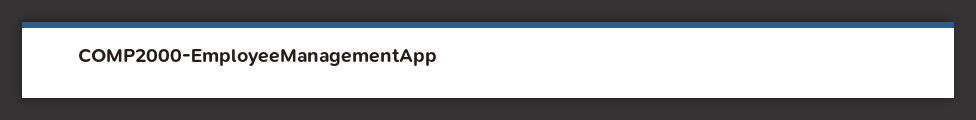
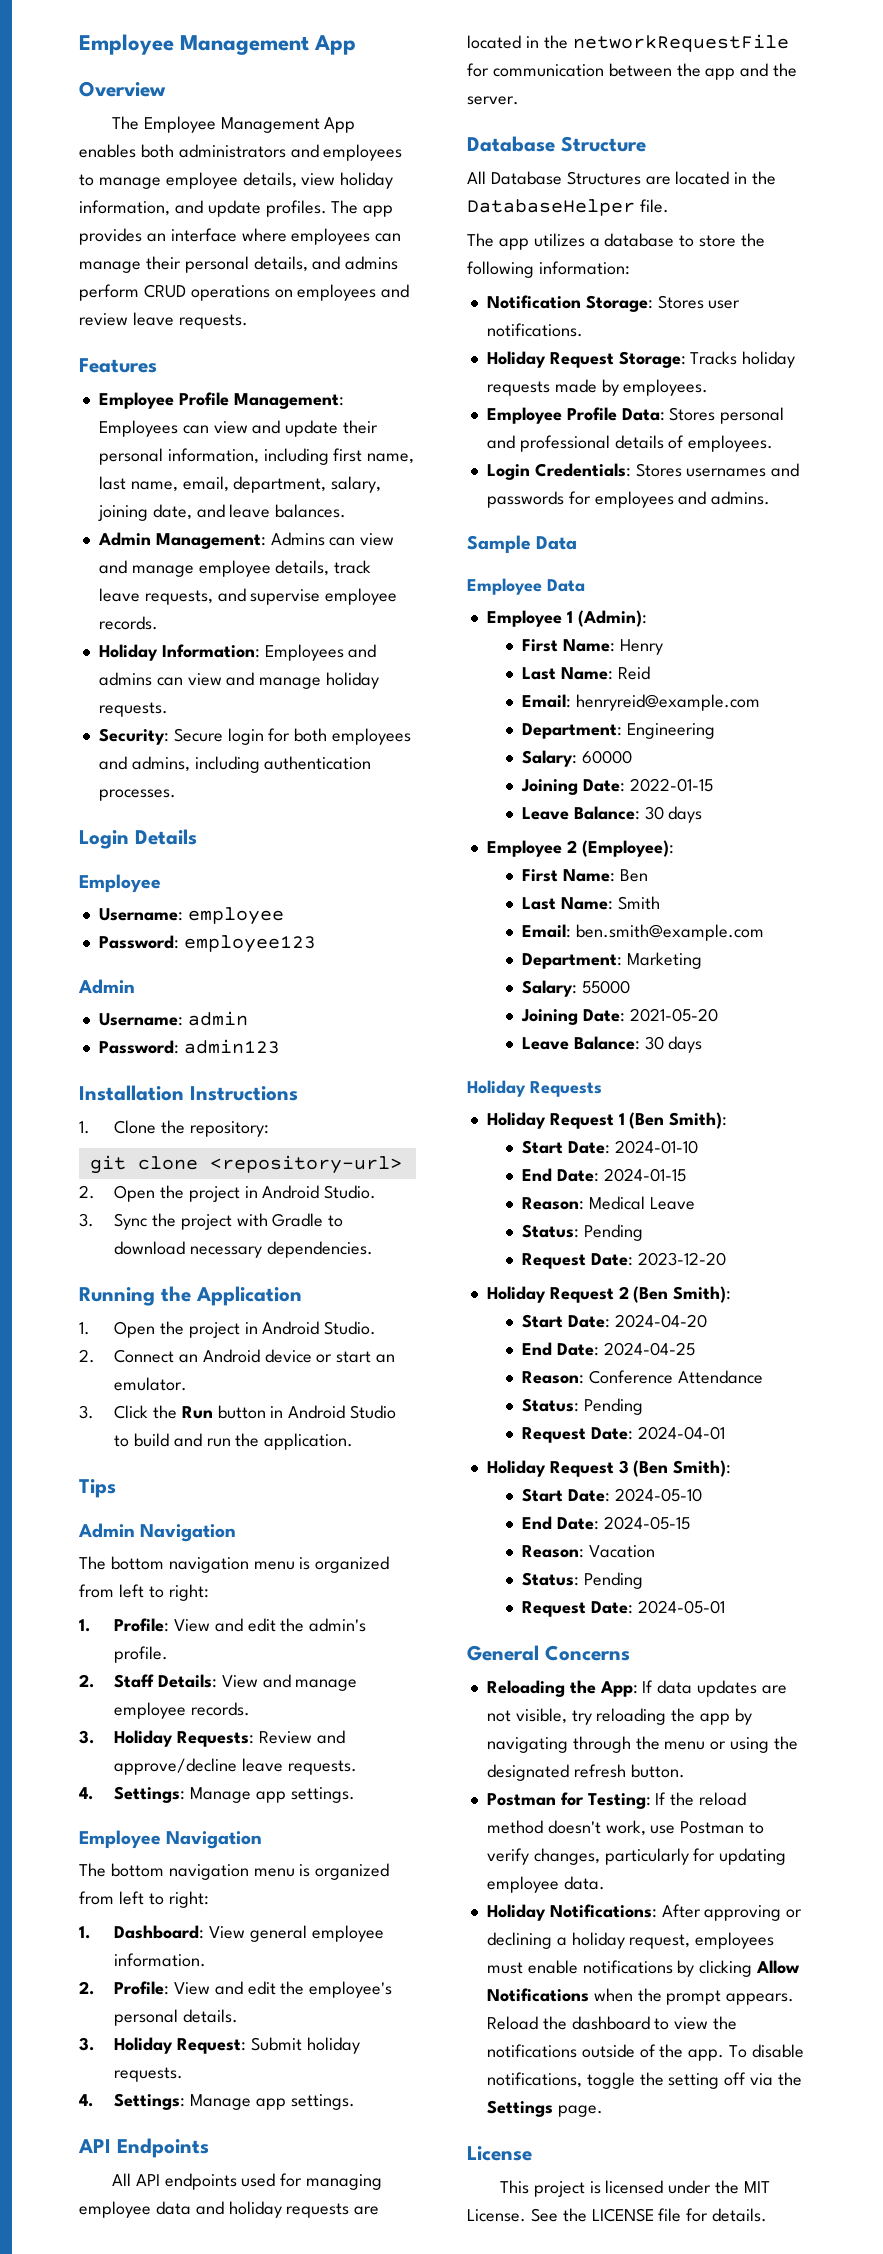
[78,48,437,66] COMP2000-EmployeeManagementApp -> [79,34,357,55] [79,81,166,97] [111,116,356,133] [79,144,403,161] [79,172,394,189] [79,200,394,217] [79,228,402,245] [79,256,399,273] [79,284,410,301] [79,312,248,329] [79,358,157,373] [98,392,344,409] [98,420,379,437] [98,448,415,465] [98,476,382,493] [97,504,347,521] [97,532,395,549] [98,560,372,577] [98,588,398,605] [98,616,158,630] [98,644,377,661] [98,672,380,689] [98,702,168,717] [98,728,412,745] [98,756,372,773] [98,789,176,801] [79,829,197,849] [79,874,161,893] [98,907,284,925] [98,935,316,953] [78,979,135,994] [98,1011,248,1026] [98,1039,280,1054] [79,1085,298,1101] [79,1120,269,1137] [89,1155,402,1174] [79,1185,377,1202] [79,1213,344,1230] [114,1241,373,1258] [79,1286,302,1306] [79,1321,377,1338] [79,1349,396,1363] [114,1377,188,1391] [79,1405,397,1419] [114,1433,354,1450] [79,1479,116,1498] [78,1523,237,1542] [79,1556,390,1573] [79,1584,209,1601] [79,1618,367,1632] [114,1646,169,1663] [79,1674,358,1691] [114,1702,250,1719] [79,1730,345,1747] [114,1758,357,1775] [79,1786,355,1803] [79,1830,263,1849] [79,1863,390,1880] [79,1891,209,1908] [79,1925,384,1942] [114,1953,207,1967] [79,1981,393,1998] [114,2009,238,2026] [79,2037,360,2054] [114,2067,184,2082] [79,2093,355,2110] [78,2138,209,2158] [111,2173,383,2190] [79,2201,380,2218] [467,34,789,52] [467,63,798,80] [467,96,519,105] [467,136,646,152] [467,171,777,185] [467,199,669,216] [467,233,766,250] [467,261,630,278] [486,295,741,312] [486,323,583,337] [486,351,796,368] [486,379,709,396] [486,407,785,424] [486,435,774,452] [486,463,800,480] [486,491,771,508] [467,535,578,554] [467,578,585,595] [486,610,647,627] [521,639,663,655] [521,666,650,680] [521,694,760,711] [521,723,715,739] [521,750,632,767] [520,778,713,795] [521,806,703,823] [486,840,674,857] [521,869,648,882] [521,896,660,910] [521,924,764,941] [521,952,702,969] [521,980,630,997] [520,1008,718,1025] [521,1036,703,1053] [467,1080,602,1097] [486,1112,728,1129] [521,1140,698,1154] [521,1168,686,1182] [521,1196,695,1210] [521,1224,643,1241] [521,1252,726,1269] [486,1286,732,1303] [521,1314,707,1328] [521,1342,695,1356] [521,1370,763,1384] [521,1398,643,1415] [521,1426,725,1443] [486,1460,732,1477] [521,1488,702,1502] [521,1516,690,1530] [521,1545,655,1558] [521,1572,643,1589] [521,1600,725,1617] [467,1645,630,1661] [486,1680,787,1697] [486,1708,752,1725] [486,1736,798,1753] [486,1764,685,1781] [486,1792,747,1809] [486,1820,765,1836] [486,1848,787,1865] [486,1876,605,1893] [486,1904,803,1921] [486,1932,775,1949] [486,1960,801,1977] [486,1988,795,2005] [486,2016,738,2030] [486,2044,804,2061] [486,2072,802,2089] [486,2100,603,2117] [467,2146,532,2161] [499,2180,771,2197] [467,2208,768,2222] Employee Management App // Overview // The Employee Management App enables both administrators and employees to manage employee details, view holiday information, and update profiles. The app provides an interface where employees can manage their personal details, and admins perform CRUD operations on employees and review leave requests. // Features // Employee Profile Management: Employees can view and update their personal information, including first name, last name, email, department, salary, joining date, and leave balances. // Admin Management: Admins can view and manage employee details, track leave requests, and supervise employee records. // Holiday Information: Employees and admins can view and manage holiday requests. // Security: Secure login for both employees and admins, including authentication processes. // Login Details // Employee // Username: employee // Password: employee123 // Admin // Username: admin // Password: admin123 // Installation Instructions // 1. Clone the repository: // git clone <repository-url> // 2. Open the project in Android Studio. // 3. Sync the project with Gradle to download necessary dependencies. // Running the Application // 1. Open the project in Android Studio. // 2. Connect an Android device or start an emulator. // 3. Click the Run button in Android Studio to build and run the application. // Tips // Admin Navigation // The bottom navigation menu is organized from left to right: // 1. Profile: View and edit the admin's profile. // 2. Staff Details: View and manage employee records. // 3. Holiday Requests: Review and approve/decline leave requests. // 4. Settings: Manage app settings. // Employee Navigation // The bottom navigation menu is organized from left to right: // 1. Dashboard: View general employee information. // 2. Profile: View and edit the employee's personal details. // 3. Holiday Request: Submit holiday requests. // 4. Settings: Manage app settings. // API Endpoints // All API endpoints used for managing employee data and holiday requests are located in the networkRequestFile for communication between the app and the server. // Database Structure // All Database Structures are located in the DatabaseHelper file. // The app utilizes a database to store the following information: // Notification Storage: Stores user notifications. // Holiday Request Storage: Tracks holiday requests made by employees. // Employee Profile Data: Stores personal and professional details of employees. // Login Credentials: Stores usernames and passwords for employees and admins. // Sample Data // Employee Data // Employee 1 (Admin): // First Name: Henry // Last Name: Reid // Email: henryreid@example.com // Department: Engineering // Salary: 60000 // Joining Date: 2022-01-15 // Leave Balance: 30 days // Employee 2 (Employee): // First Name: Ben // Last Name: Smith // Email: ben.smith@example.com // Department: Marketing // Salary: 55000 // Joining Date: 2021-05-20 // Leave Balance: 30 days // Holiday Requests // Holiday Request 1 (Ben Smith): // Start Date: 2024-01-10 // End Date: 2024-01-15 // Reason: Medical Leave // Status: Pending // Request Date: 2023-12-20 // Holiday Request 2 (Ben Smith): // Start Date: 2024-04-20 // End Date: 2024-04-25 // Reason: Conference Attendance // Status: Pending // Request Date: 2024-04-01 // Holiday Request 3 (Ben Smith): // Start Date: 2024-05-10 // End Date: 2024-05-15 // Reason: Vacation // Status: Pending // Request Date: 2024-05-01 // General Concerns // Reloading the App: If data updates are not visible, try reloading the app by navigating through the menu or using the designated refresh button. // Postman for Testing: If the reload method doesn't work, use Postman to verify changes, particularly for updating employee data. // Holiday Notifications: After approving or declining a holiday request, employees must enable notifications by clicking Allow Notifications when the prompt appears. Reload the dashboard to view the notifications outside of the app. To disable notifications, toggle the setting off via the Settings page. // License // This project is licensed under the MIT License. See the LICENSE file for details.

